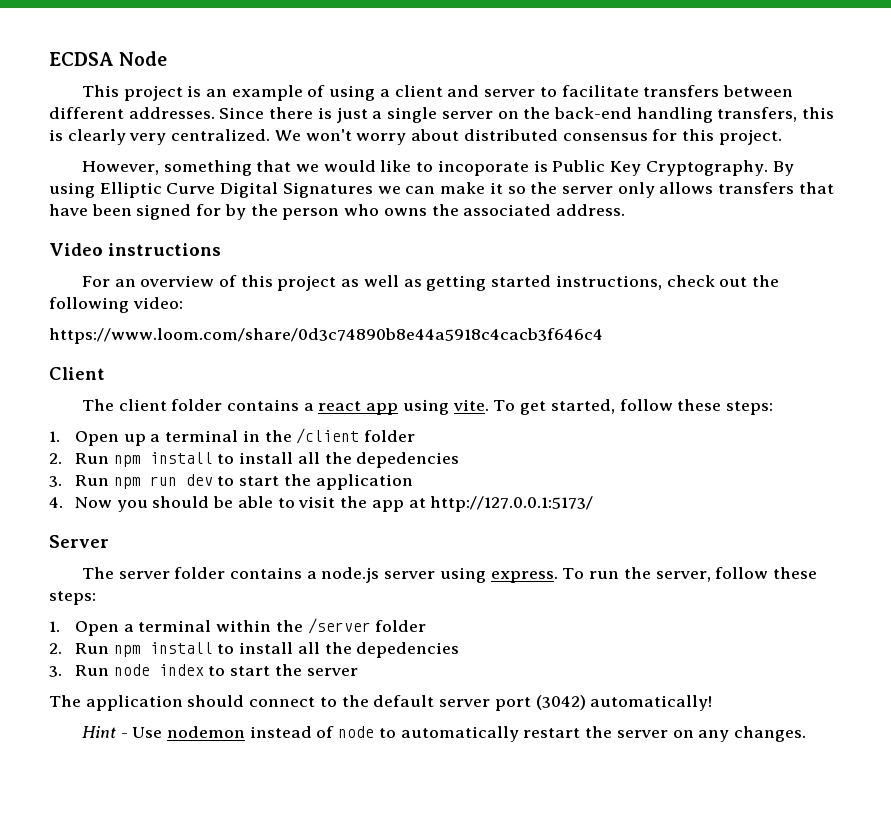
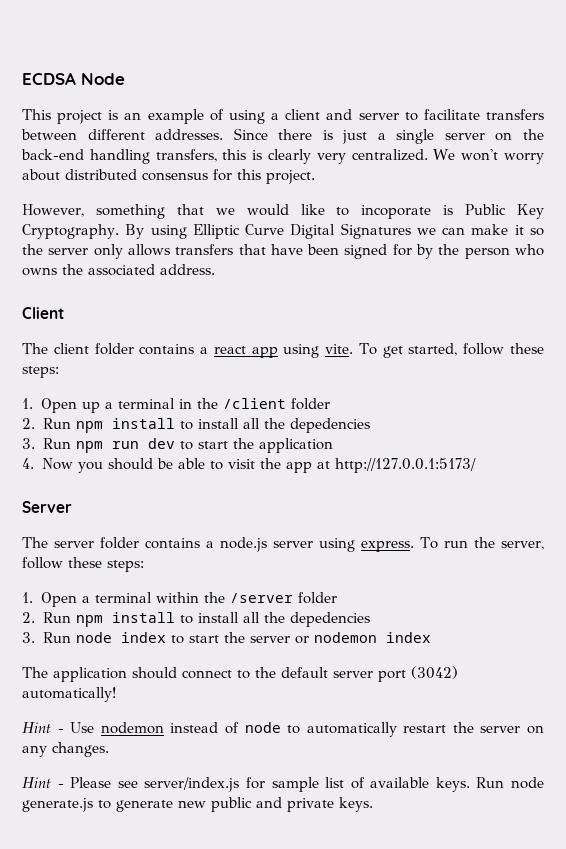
[49,243,221,256] [81,275,780,291] [49,297,183,313] [49,328,603,344] // Video instructions // For an overview of this project as well as getting started instructions, check out the following video: // https://www.loom.com/share/0d3c74890b8e44a5918c4cacb3f646c4 -> (215, 269) none
(358, 672) none -> [294,632,431,644] or nodemon index
(807, 734) none -> [22,777,544,792] [22,797,373,812] // Hint - Please see server/index.js for sample list of available keys. Run node generate.js to generate new public and private keys.

